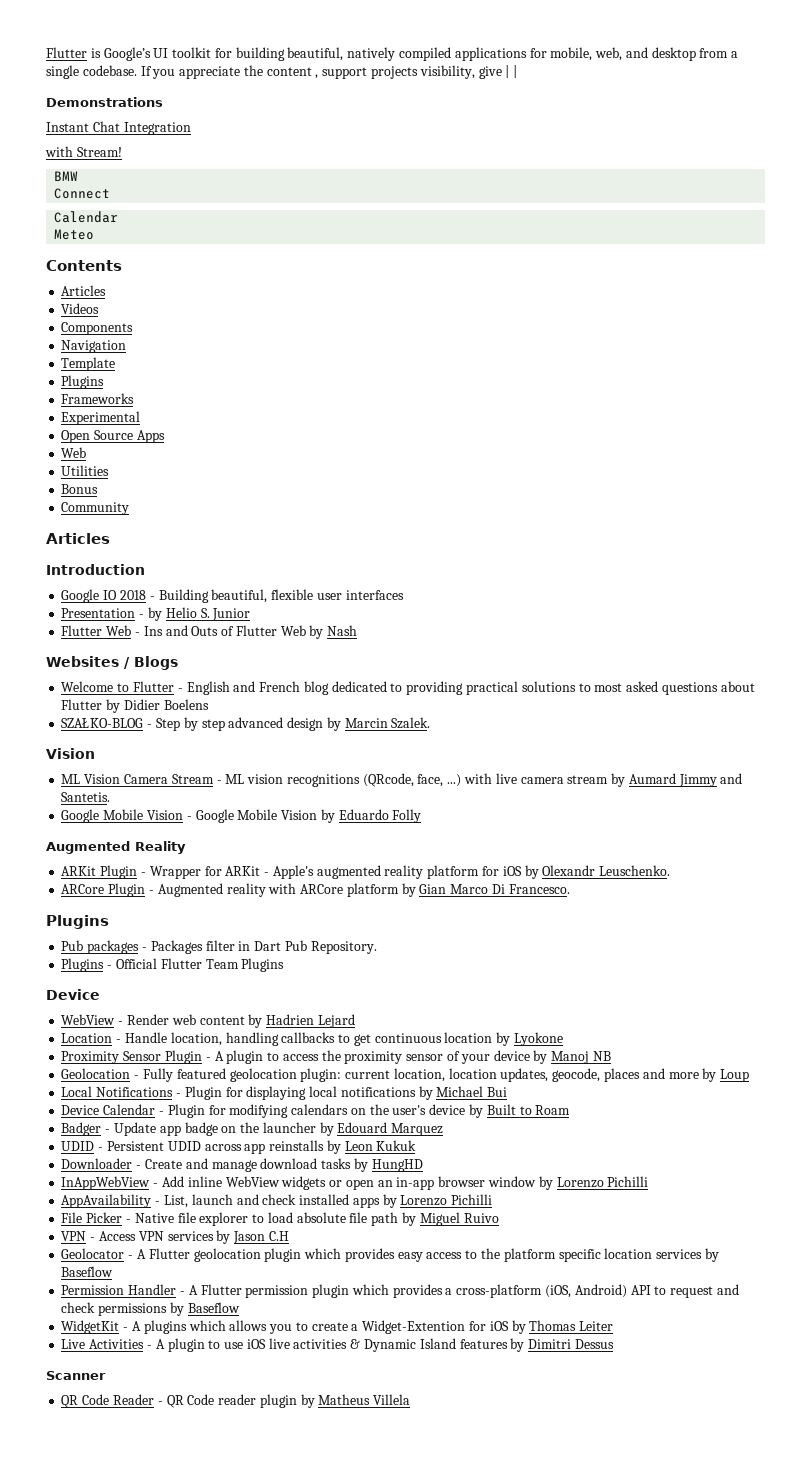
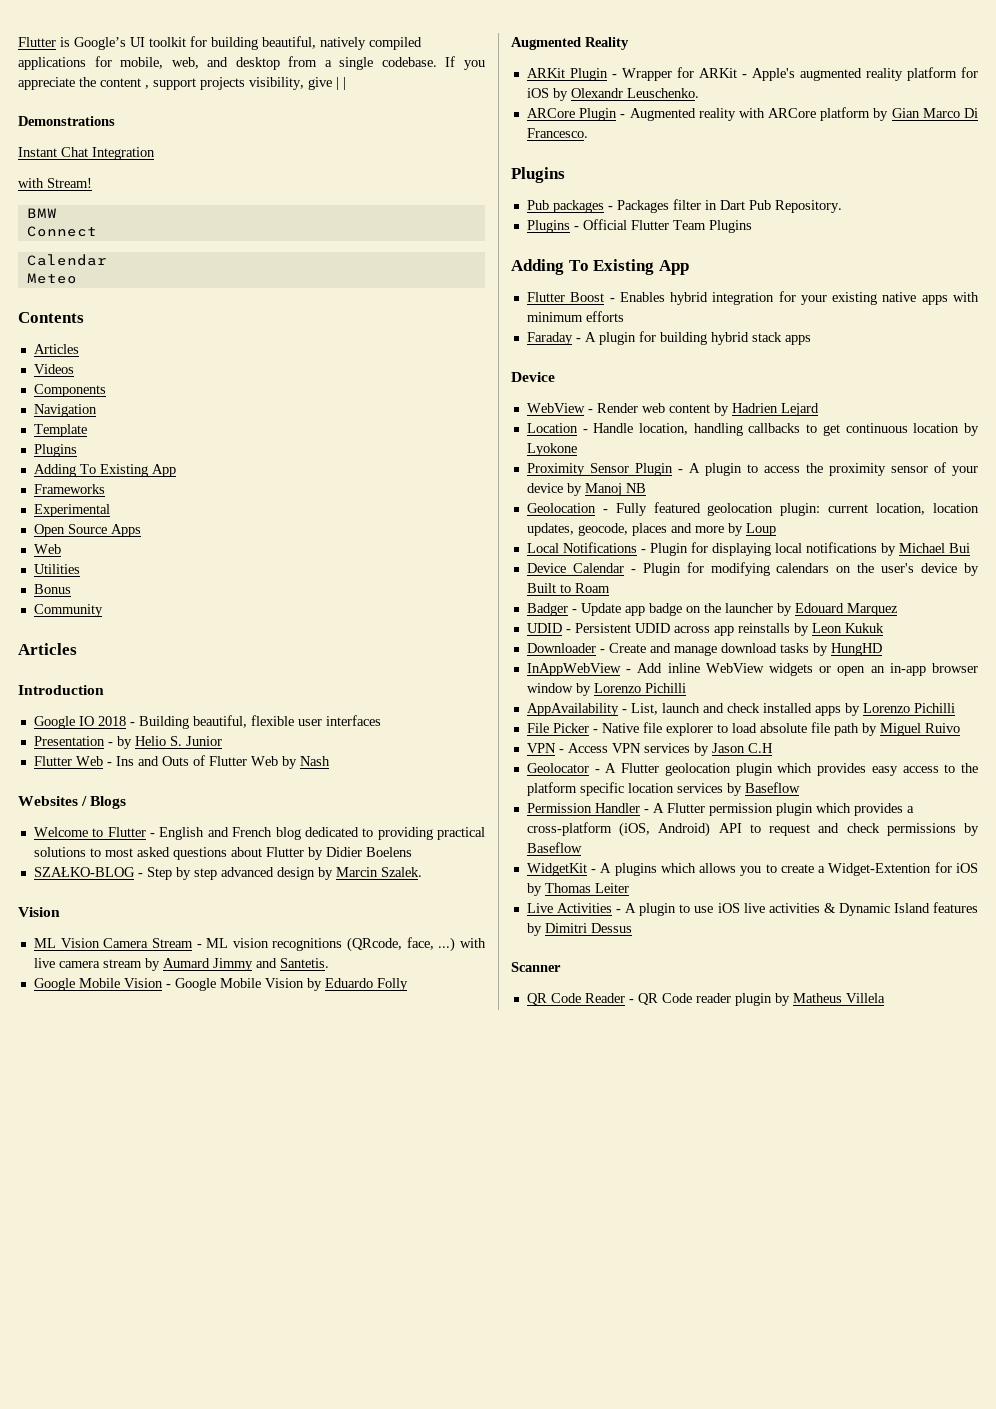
(105, 382) none -> [33,464,176,477] // Adding To Existing App
(285, 965) none -> [511,259,689,275] [526,291,979,305] [526,311,624,322] [526,331,811,345] // Adding To Existing App // Flutter Boost - Enables hybrid integration for your existing native apps with minimum efforts // Faraday - A plugin for building hybrid stack apps

